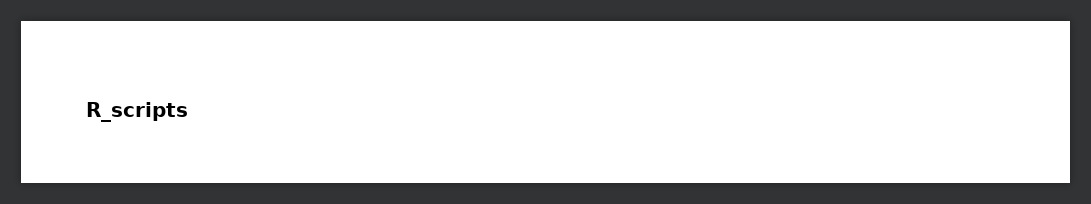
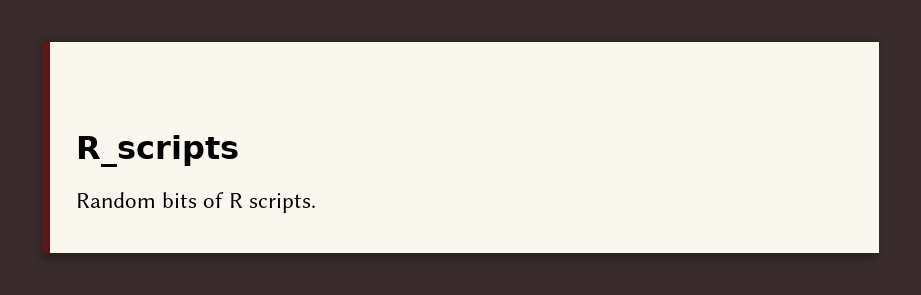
(188, 112) none -> [76,192,316,213] // Random bits of R scripts.

